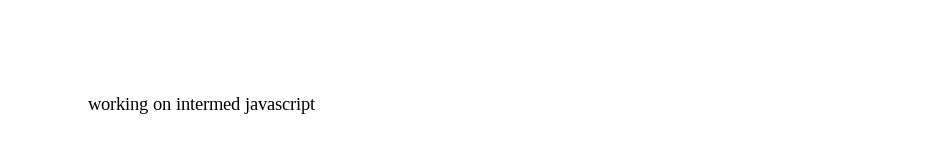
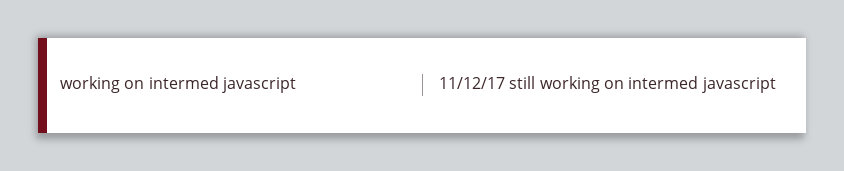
[88,97,316,114] working on intermed javascript -> [60,76,296,93] [439,76,776,93] working on intermed javascript // 11/12/17 still working on intermed javascript

